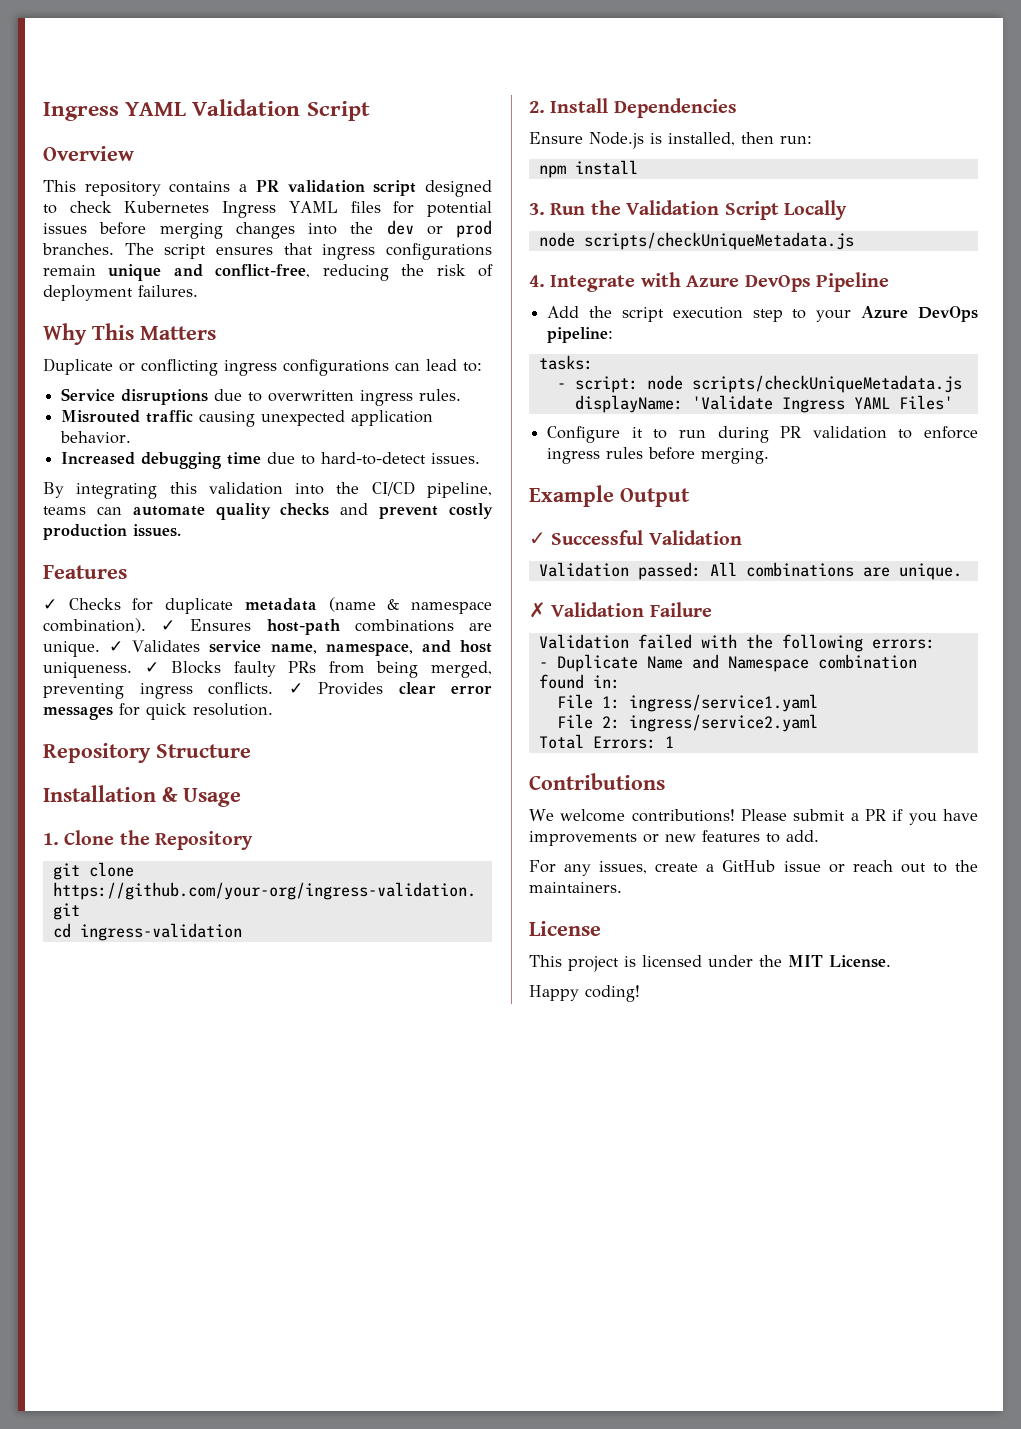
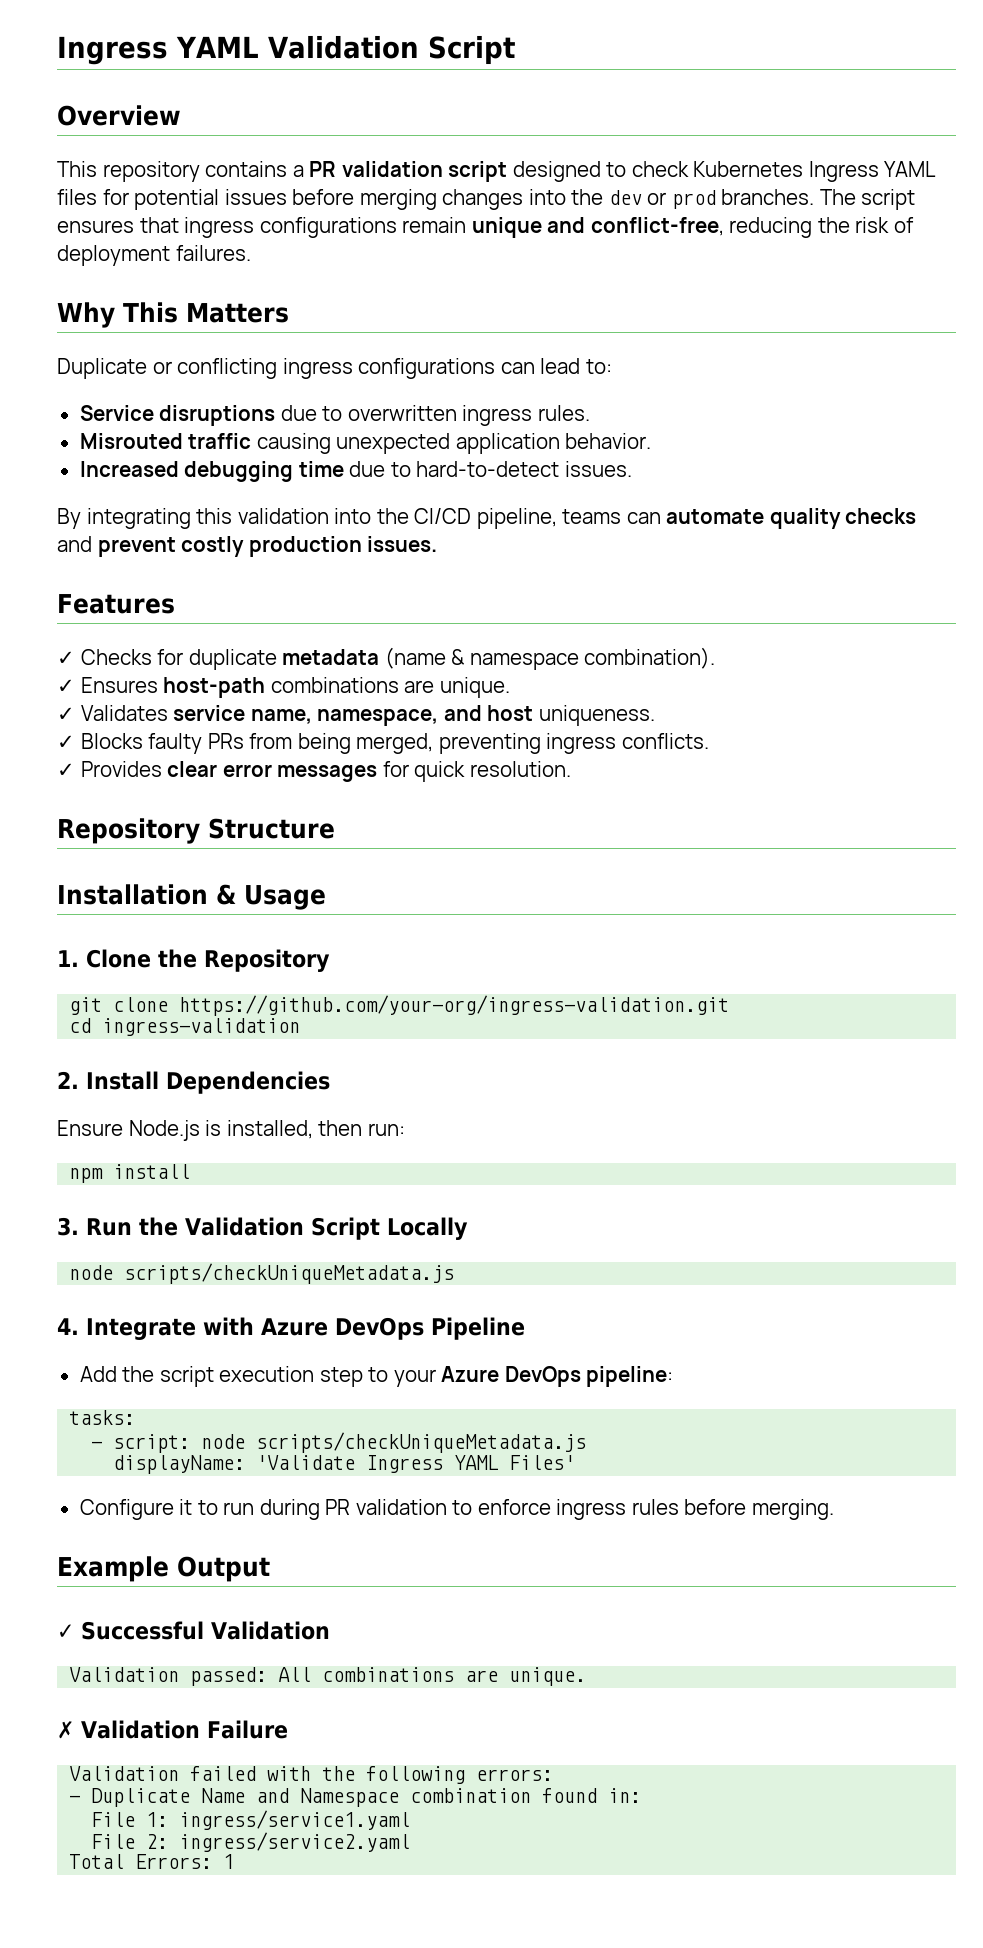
(146, 625) none -> (716, 658) //
(100, 649) none -> (510, 687) //
(132, 670) none -> (655, 715) //
(273, 688) none -> (709, 741) //
[529,773,665,790] [529,809,979,825] [529,830,819,846] [529,860,978,876] [529,882,622,893] [529,921,601,936] [529,955,891,972] [529,985,640,1002] // Contributions // We welcome contributions! Please submit a PR if you have improvements or new features to add. // For any issues, create a GitHub issue or reach out to the maintainers. // License // This project is licensed under the MIT License. // Happy coding! -> (235, 1861) none

